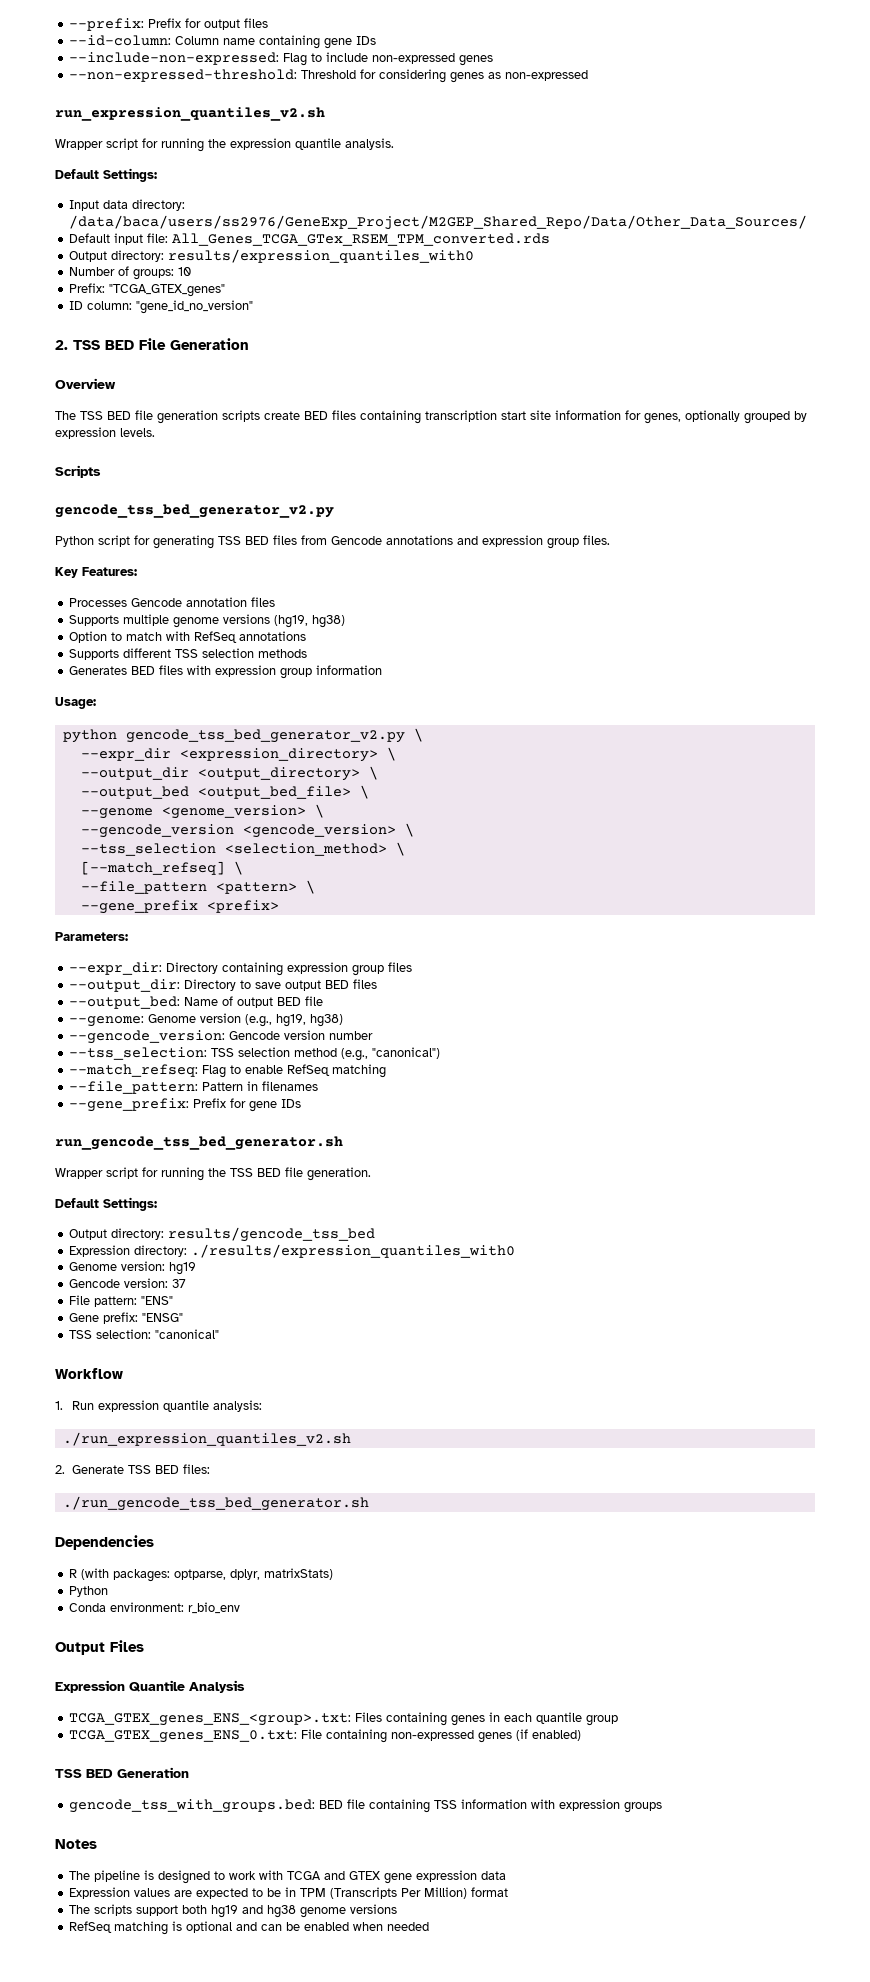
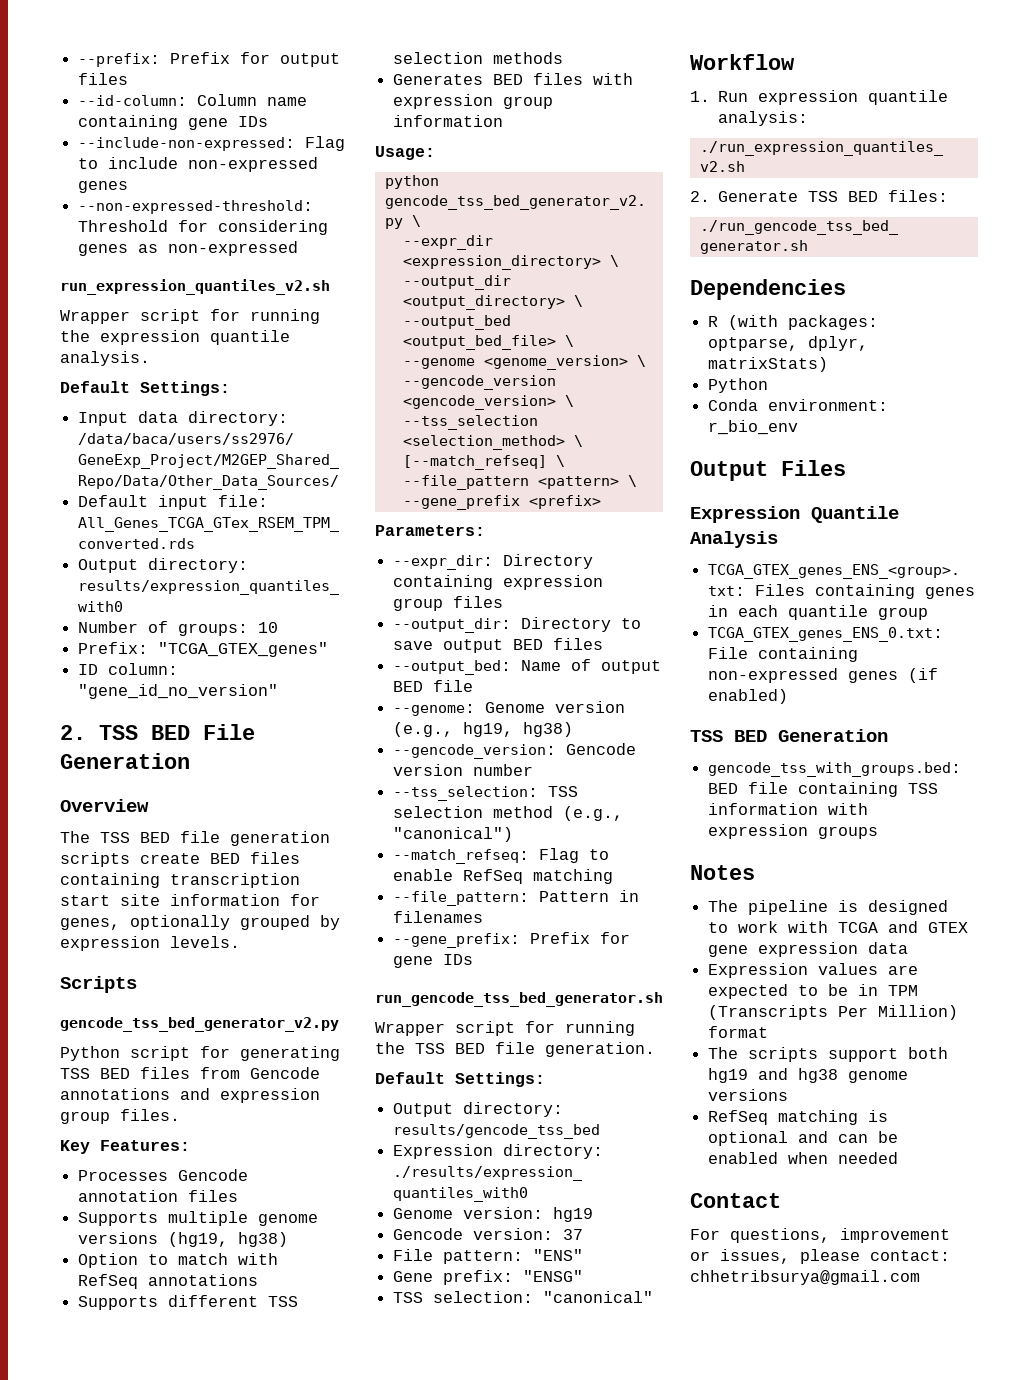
(430, 1926) none -> [690,1193,781,1208] [690,1228,950,1243] [690,1249,950,1264] [690,1270,920,1285] // Contact // For questions, improvement or issues, please contact: chhetribsurya@gmail.com

